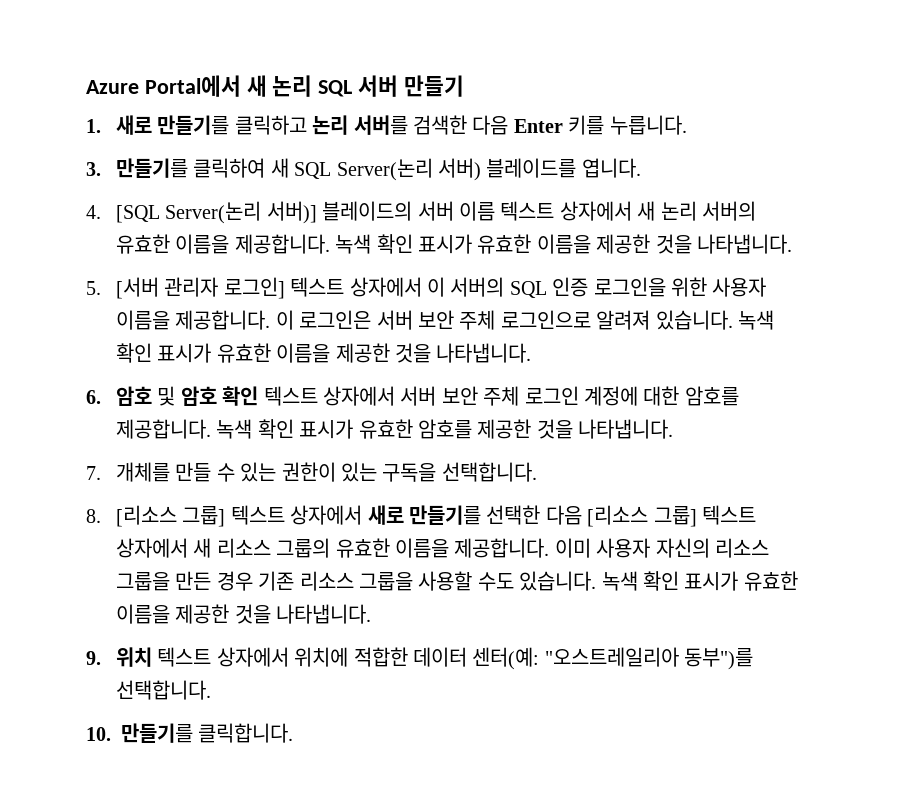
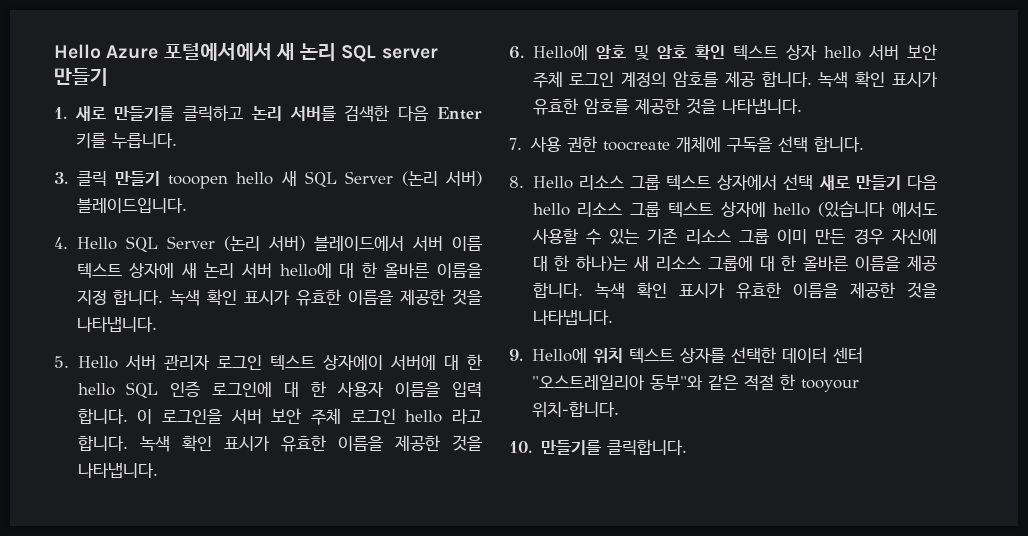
[86,75,241,97] Azure Portal에서 -> [54,43,272,61] Hello Azure 포털에서에서
[358,75,399,97] 서버 -> [381,48,438,59] server
[115,158,641,181] [86,201,413,224] 만들기를 클릭하여 새 SQL Server(논리 서버) 블레이드를 엽니다. // 4. [SQL Server(논리 서버)] 블레이드의 -> [76,171,482,189] [76,198,187,213] [54,236,404,252] 클릭 만들기 tooopen hello 새 SQL Server (논리 서버) 블레이드입니다. // 4. Hello SQL Server (논리 서버) 블레이드에서
[559,201,756,221] [115,234,330,254] 상자에서 새 논리 서버의 유효한 이름을 제공합니다. -> [129,262,482,278] [76,289,164,305] 상자에 새 논리 서버 hello에 대 한 올바른 이름을 지정 합니다.
[115,277,767,299] [115,310,733,330] [서버 관리자 로그인] 텍스트 상자에서 이 서버의 SQL 인증 로그인을 위한 사용자 이름을 제공합니다. 이 로그인은 서버 보안 주체 로그인으로 알려져 있습니다. -> [77,354,482,370] [77,381,482,398] [77,408,482,425] [77,435,128,451] Hello 서버 관리자 로그인 텍스트 상자에이 서버에 대 한 hello SQL 인증 로그인에 대 한 사용자 이름을 입력 합니다. 이 로그인을 서버 보안 주체 로그인 hello 라고 합니다.
(101, 397) none -> [532,45,588,60] Hello에
[322,386,739,406] [115,419,211,439] 상자에서 서버 보안 주체 로그인 계정에 대한 암호를 제공합니다. -> [785,44,937,60] [532,71,812,88] 상자 hello 서버 보안 주체 로그인 계정의 암호를 제공 합니다.
[115,462,537,482] [86,505,756,527] [115,538,769,558] [115,571,597,591] 개체를 만들 수 있는 권한이 있는 구독을 선택합니다. // 8. [리소스 그룹] 텍스트 상자에서 새로 만들기를 선택한 다음 [리소스 그룹] 텍스트 상자에서 새 리소스 그룹의 유효한 이름을 제공합니다. 이미 사용자 자신의 리소스 그룹을 만든 경우 기존 리소스 그룹을 사용할 수도 있습니다. -> [529,136,864,152] [509,174,937,190] [532,201,937,217] [531,228,937,245] [532,255,938,271] [532,282,583,298] 사용 권한 toocreate 개체에 구독을 선택 합니다. // 8. Hello 리소스 그룹 텍스트 상자에서 선택 새로 만들기 다음 hello 리소스 그룹 텍스트 상자에 hello (있습니다 에서도 사용할 수 있는 기존 리소스 그룹 이미 만든 경우 자신에 대 한 하나)는 새 리소스 그룹에 대 한 올바른 이름을 제공 합니다.
(101, 658) none -> [531,348,587,363] Hello에
[216,647,754,670] [115,680,211,700] 상자에서 위치에 적합한 데이터 센터(예: "오스트레일리아 동부")를 선택합니다. -> [679,347,863,363] [531,374,859,392] [531,401,619,418] 상자를 선택한 데이터 센터 "오스트레일리아 동부"와 같은 적절 한 tooyour 위치-합니다.

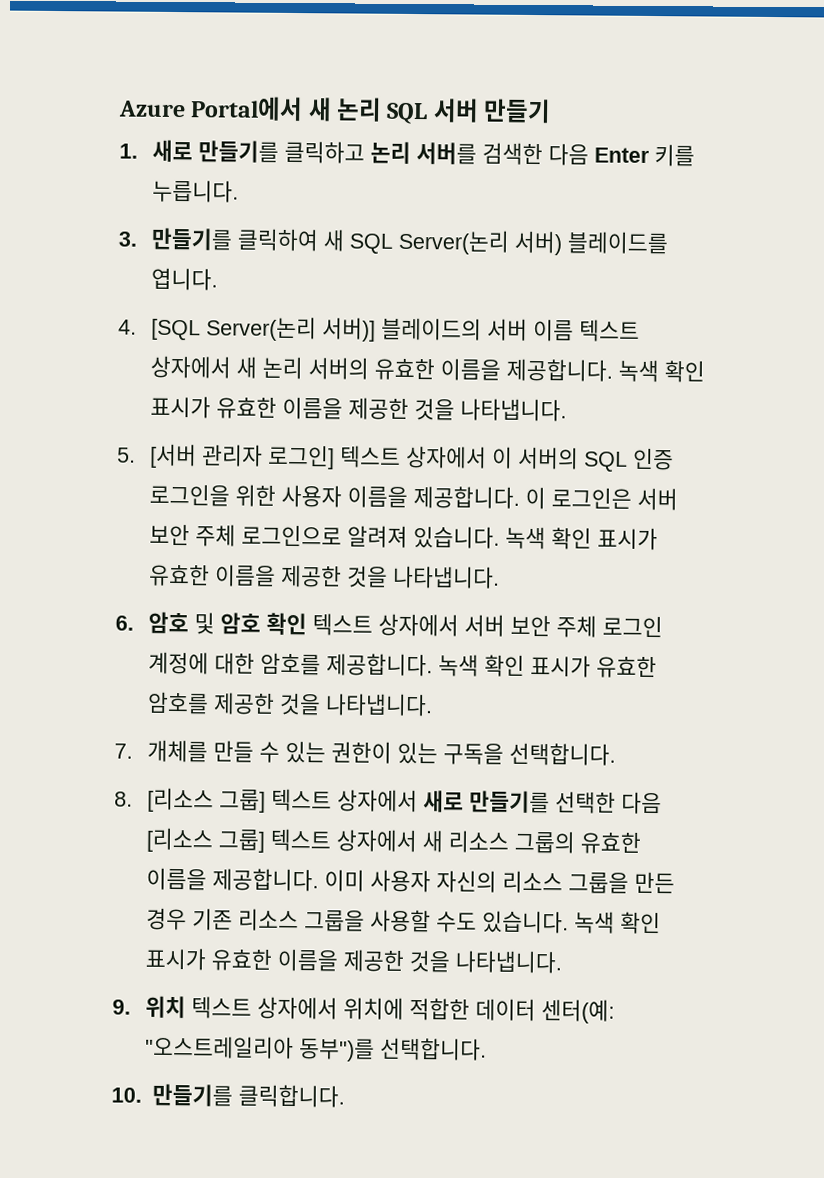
[54,43,272,61] Hello Azure 포털에서에서 -> [118,96,304,122] Azure Portal에서
[381,48,438,59] server -> [432,98,479,123] 서버
[76,171,482,189] [76,198,187,213] [54,236,404,252] 클릭 만들기 tooopen hello 새 SQL Server (논리 서버) 블레이드입니다. // 4. Hello SQL Server (논리 서버) 블레이드에서 -> [151,227,669,256] [151,267,219,291] [118,316,483,342] 만들기를 클릭하여 새 SQL Server(논리 서버) 블레이드를 엽니다. // 4. [SQL Server(논리 서버)] 블레이드의
[129,262,482,278] [76,289,164,305] 상자에 새 논리 서버 hello에 대 한 올바른 이름을 지정 합니다. -> [150,355,614,382] 상자에서 새 논리 서버의 유효한 이름을 제공합니다.
[77,354,482,370] [77,381,482,398] [77,408,482,425] [77,435,128,451] Hello 서버 관리자 로그인 텍스트 상자에이 서버에 대 한 hello SQL 인증 로그인에 대 한 사용자 이름을 입력 합니다. 이 로그인을 서버 보안 주체 로그인 hello 라고 합니다. -> [150,443,675,472] [149,483,679,511] [149,523,501,549] [서버 관리자 로그인] 텍스트 상자에서 이 서버의 SQL 인증 로그인을 위한 사용자 이름을 제공합니다. 이 로그인은 서버 보안 주체 로그인으로 알려져 있습니다.
[532,45,588,60] Hello에 -> (134, 623) none
[785,44,937,60] [532,71,812,88] 상자 hello 서버 보안 주체 로그인 계정의 암호를 제공 합니다. -> [378,613,664,638] [148,651,434,677] 상자에서 서버 보안 주체 로그인 계정에 대한 암호를 제공합니다.
[529,136,864,152] [509,174,937,190] [532,201,937,217] [531,228,937,245] [532,255,938,271] [532,282,583,298] 사용 권한 toocreate 개체에 구독을 선택 합니다. // 8. Hello 리소스 그룹 텍스트 상자에서 선택 새로 만들기 다음 hello 리소스 그룹 텍스트 상자에 hello (있습니다 에서도 사용할 수 있는 기존 리소스 그룹 이미 만든 경우 자신에 대 한 하나)는 새 리소스 그룹에 대 한 올바른 이름을 제공 합니다. -> [147,739,617,766] [114,787,663,815] [146,827,642,854] [146,867,676,894] [146,907,570,934] 개체를 만들 수 있는 권한이 있는 구독을 선택합니다. // 8. [리소스 그룹] 텍스트 상자에서 새로 만들기를 선택한 다음 [리소스 그룹] 텍스트 상자에서 새 리소스 그룹의 유효한 이름을 제공합니다. 이미 사용자 자신의 리소스 그룹을 만든 경우 기존 리소스 그룹을 사용할 수도 있습니다.
[531,348,587,363] Hello에 -> (131, 1007) none
[679,347,863,363] [531,374,859,392] [531,401,619,418] 상자를 선택한 데이터 센터 "오스트레일리아 동부"와 같은 적절 한 tooyour 위치-합니다. -> [257,996,616,1024] [145,1035,488,1062] 상자에서 위치에 적합한 데이터 센터(예: "오스트레일리아 동부")를 선택합니다.

